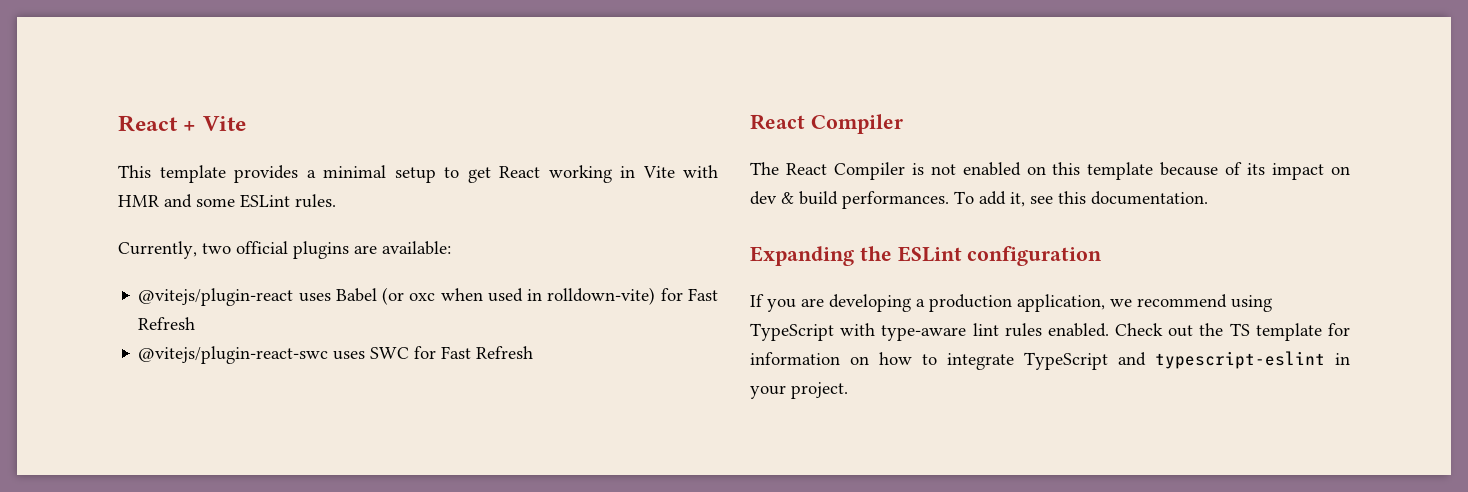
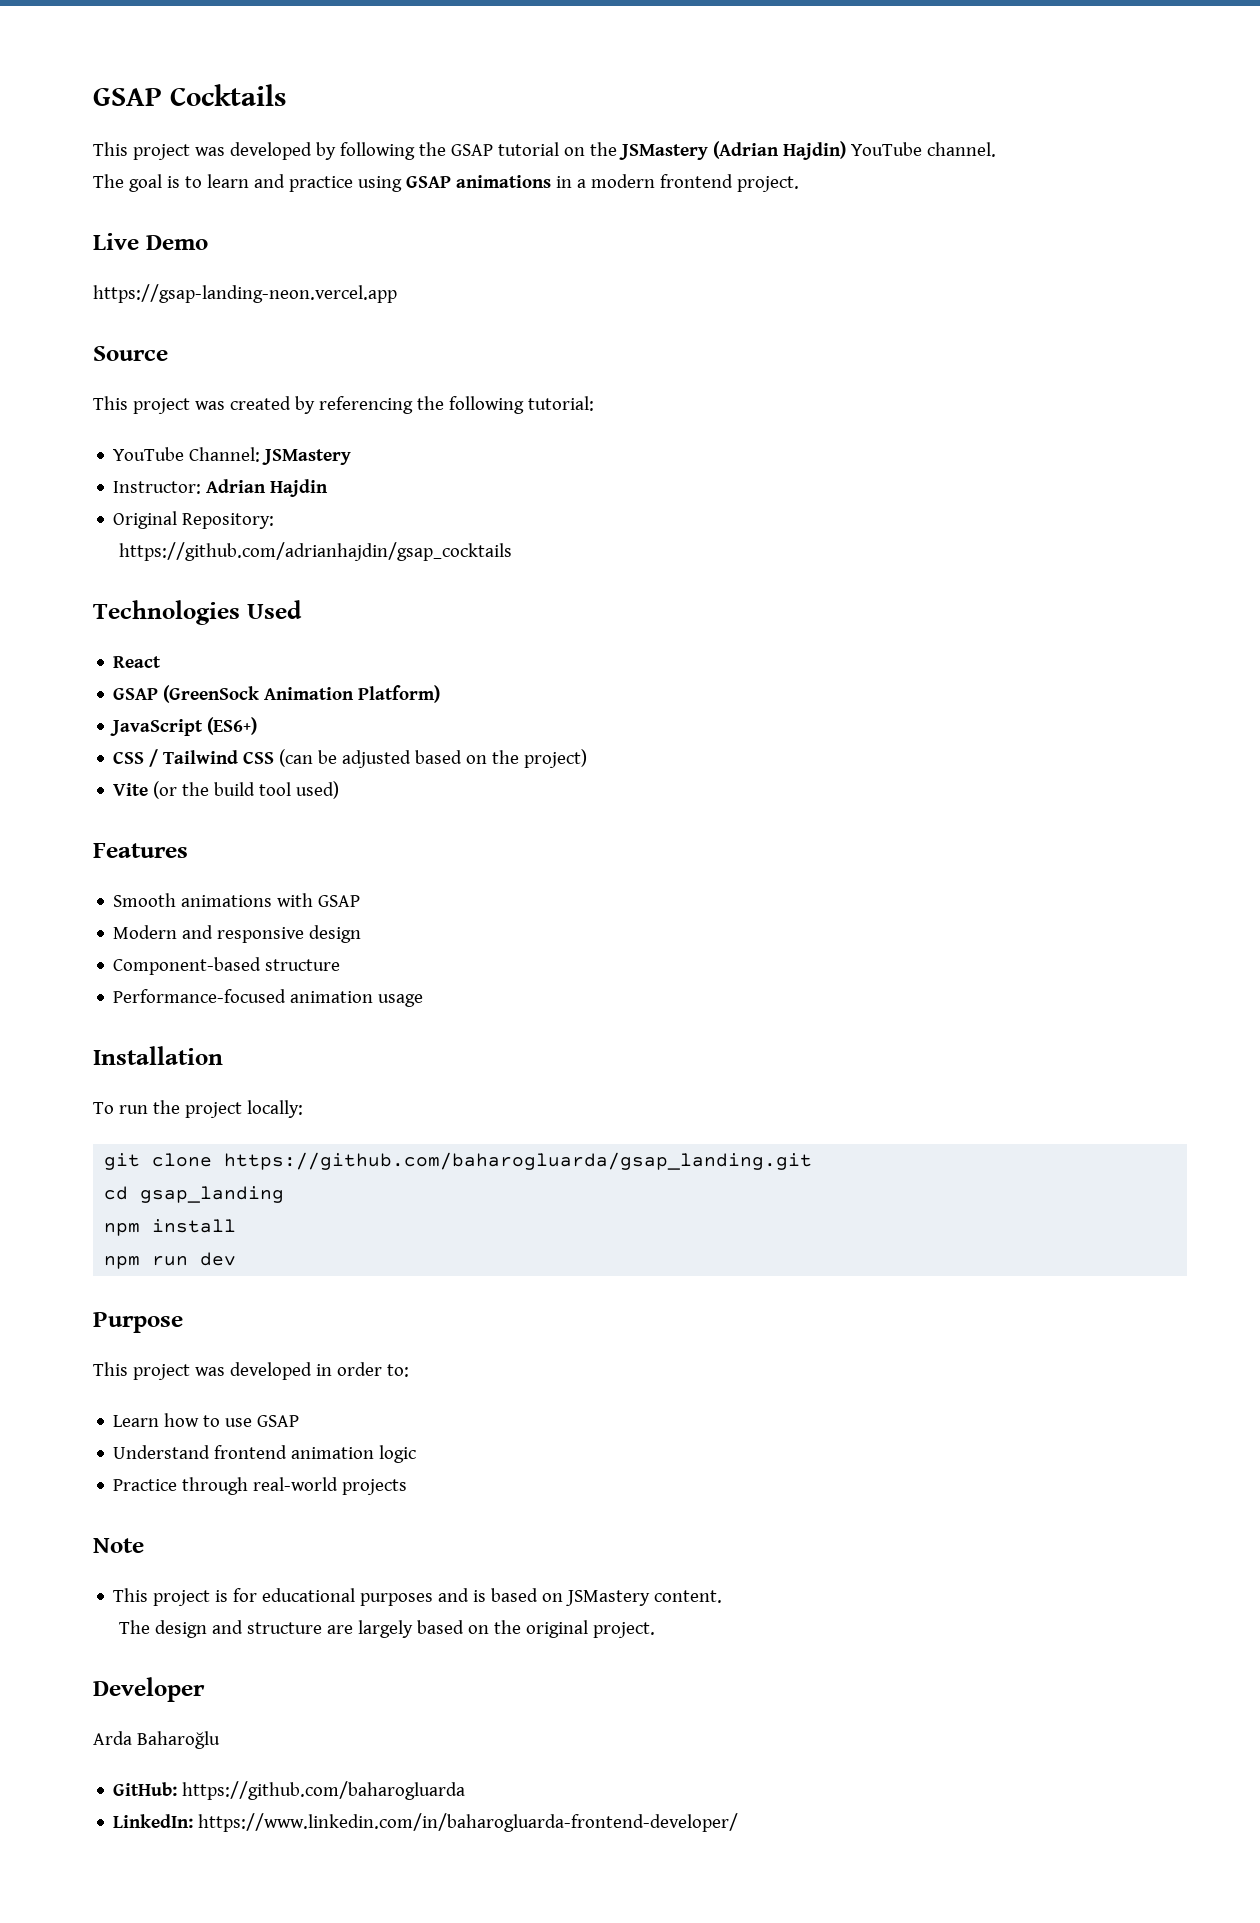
[118,115,246,132] [118,165,718,183] [118,194,336,208] [118,241,451,259] [138,287,718,306] [138,317,196,330] [138,346,534,364] [750,114,903,134] [750,162,1350,180] [750,191,1208,209] [750,246,1103,266] [750,294,1272,312] [750,323,1350,341] [750,351,1350,370] [750,382,848,399] React + Vite // This template provides a minimal setup to get React working in Vite with HMR and some ESLint rules. // Currently, two official plugins are available: // @vitejs/plugin-react uses Babel (or oxc when used in rolldown-vite) for Fast Refresh // @vitejs/plugin-react-swc uses SWC for Fast Refresh // React Compiler // The React Compiler is not enabled on this template because of its impact on dev & build performances. To add it, see this documentation. // Expanding the ESLint configuration // If you are developing a production application, we recommend using TypeScript with type-aware lint rules enabled. Check out the TS template for information on how to integrate TypeScript and typescript-eslint in your project. -> [93,84,286,106] [93,141,996,160] [93,174,799,192] [93,233,208,250] [93,284,397,303] [93,346,168,361] [93,396,594,414] [113,447,352,465] [113,479,329,497] [113,511,275,529] [118,542,512,561] [93,600,302,625] [113,656,162,668] [113,685,441,703] [110,717,258,736] [113,749,588,768] [113,781,340,799] [93,843,188,858] [113,893,361,907] [113,925,362,943] [113,957,341,975] [113,989,424,1007] [93,1046,223,1065] [93,1100,303,1118] [104,1152,813,1170] [104,1186,285,1203] [104,1219,237,1236] [104,1252,237,1269] [93,1312,183,1333] [93,1362,409,1380] [113,1413,300,1427] [113,1445,417,1463] [113,1477,408,1495] [93,1538,144,1553] [113,1588,723,1606] [118,1620,655,1638] [93,1677,205,1702] [93,1731,220,1749] [113,1781,466,1800] [113,1813,739,1832] GSAP Cocktails // This project was developed by following the GSAP tutorial on the JSMastery (Adrian Hajdin) YouTube channel. // The goal is to learn and practice using GSAP animations in a modern frontend project. // Live Demo // https://gsap-landing-neon.vercel.app // Source // This project was created by referencing the following tutorial: // YouTube Channel: JSMastery // Instructor: Adrian Hajdin // Original Repository: // https://github.com/adrianhajdin/gsap_cocktails // Technologies Used // React // GSAP (GreenSock Animation Platform) // JavaScript (ES6+) // CSS / Tailwind CSS (can be adjusted based on the project) // Vite (or the build tool used) // Features // Smooth animations with GSAP // Modern and responsive design // Component-based structure // Performance-focused animation usage // Installation // To run the project locally: // git clone https://github.com/baharogluarda/gsap_landing.git // cd gsap_landing // npm install // npm run dev // Purpose // This project was developed in order to: // Learn how to use GSAP // Understand frontend animation logic // Practice through real-world projects // Note // This project is for educational purposes and is based on JSMastery content. // The design and structure are largely based on the original project. // Developer // Arda Baharoğlu // GitHub: https://github.com/baharogluarda // LinkedIn: https://www.linkedin.com/in/baharogluarda-frontend-developer/

